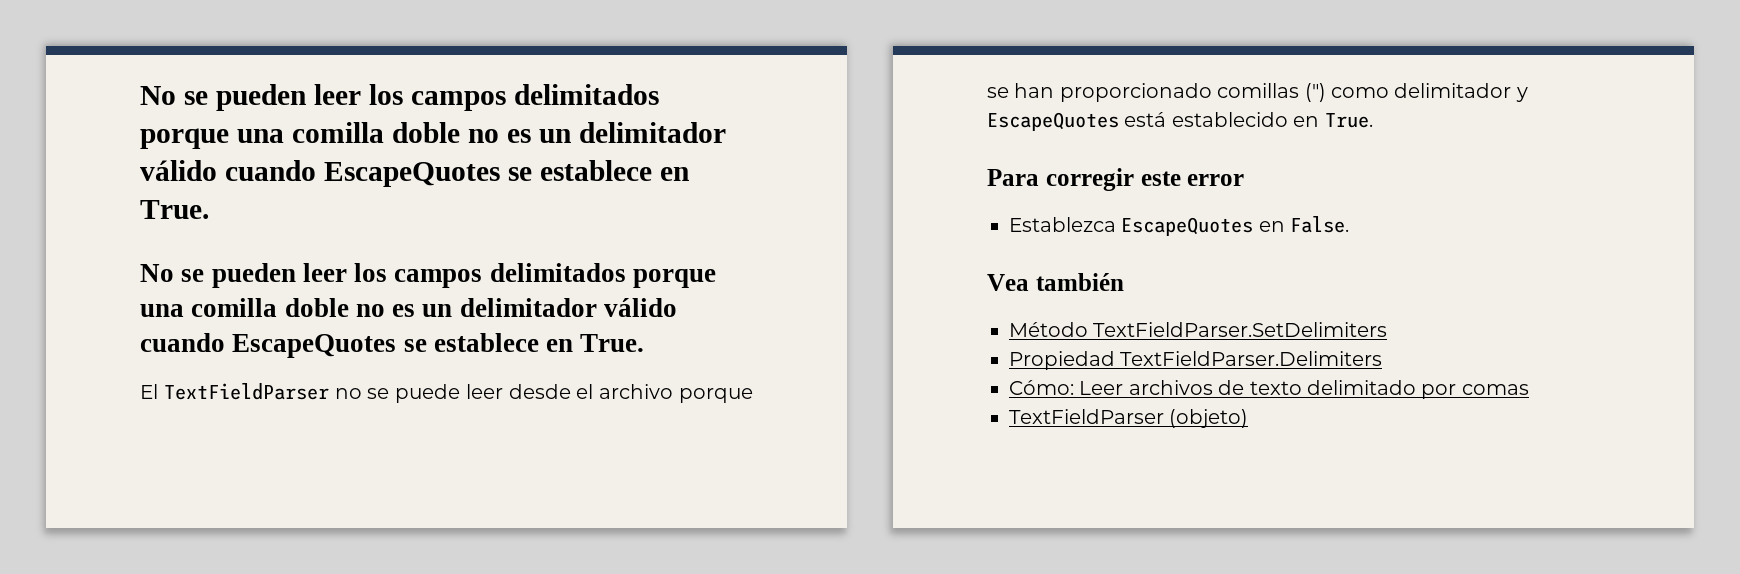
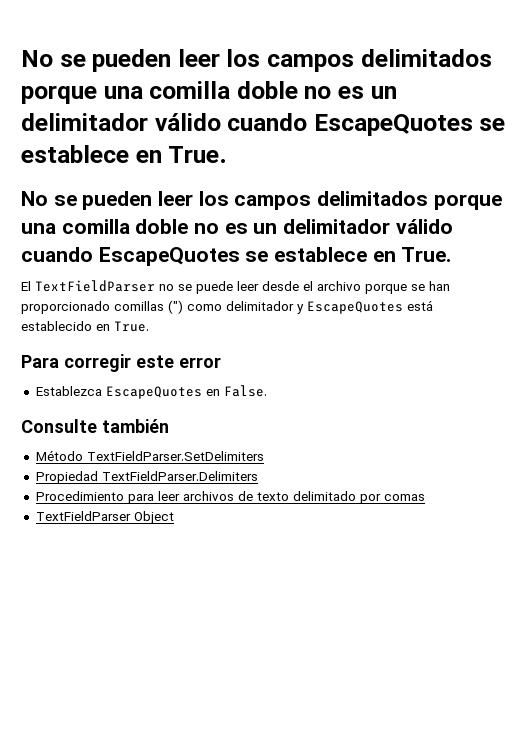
[987,274,1029,291] Vea -> [21,419,97,433] Consulte
[1009,380,1124,395] Cómo: Leer -> [35,491,180,504] Procedimiento para leer
[1169,409,1249,428] (objeto) -> [133,511,174,524] Object

